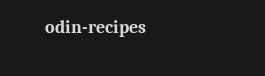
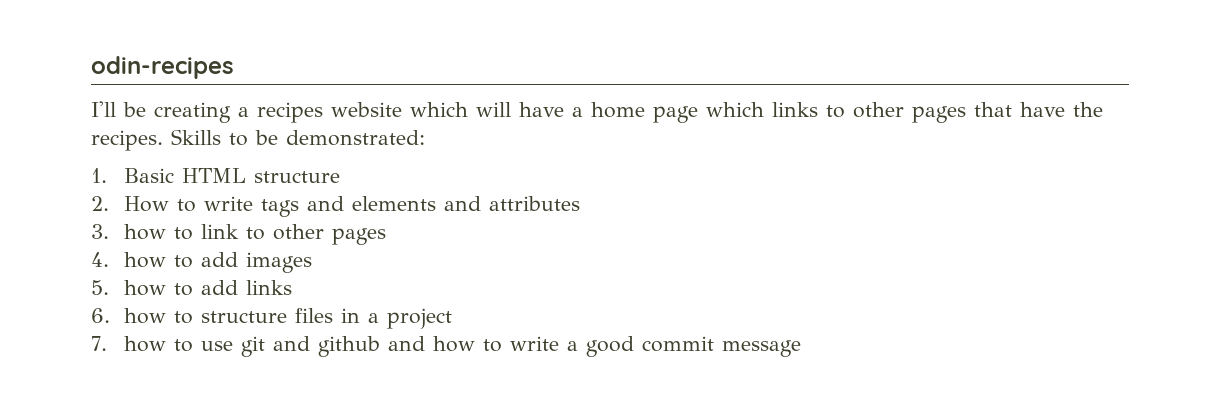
(146, 28) none -> [91,101,1103,123] [91,129,425,151] [91,168,340,183] [91,196,580,217] [91,224,386,245] [91,252,312,273] [91,280,292,296] [91,308,452,329] [91,336,801,357] // I'll be creating a recipes website which will have a home page which links to other pages that have the recipes. Skills to be demonstrated: // 1. Basic HTML structure // 2. How to write tags and elements and attributes // 3. how to link to other pages // 4. how to add images // 5. how to add links // 6. how to structure files in a project // 7. how to use git and github and how to write a good commit message

